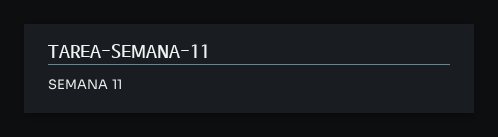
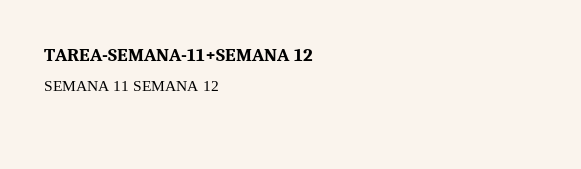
[48,44,210,58] TAREA-SEMANA-11 -> [44,48,313,61] TAREA-SEMANA-11+SEMANA 12
(122, 84) none -> [133,81,219,91] SEMANA 12

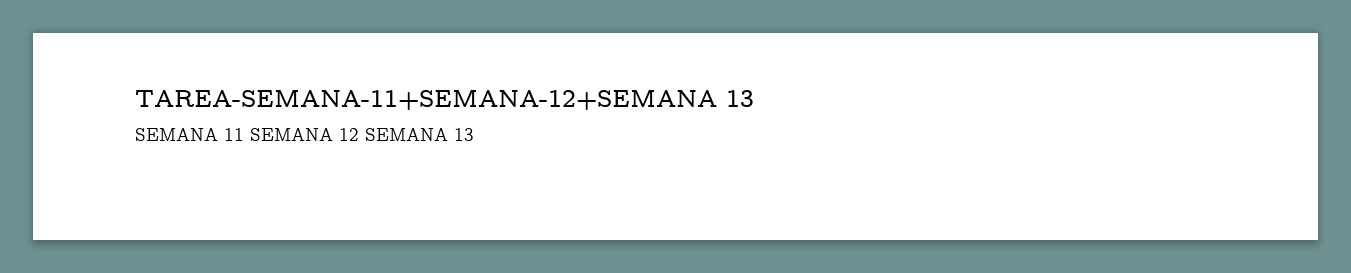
[44,48,313,61] TAREA-SEMANA-11+SEMANA 12 -> [135,89,754,110] TAREA-SEMANA-11+SEMANA-12+SEMANA 13
(219, 86) none -> [365,128,474,141] SEMANA 13

